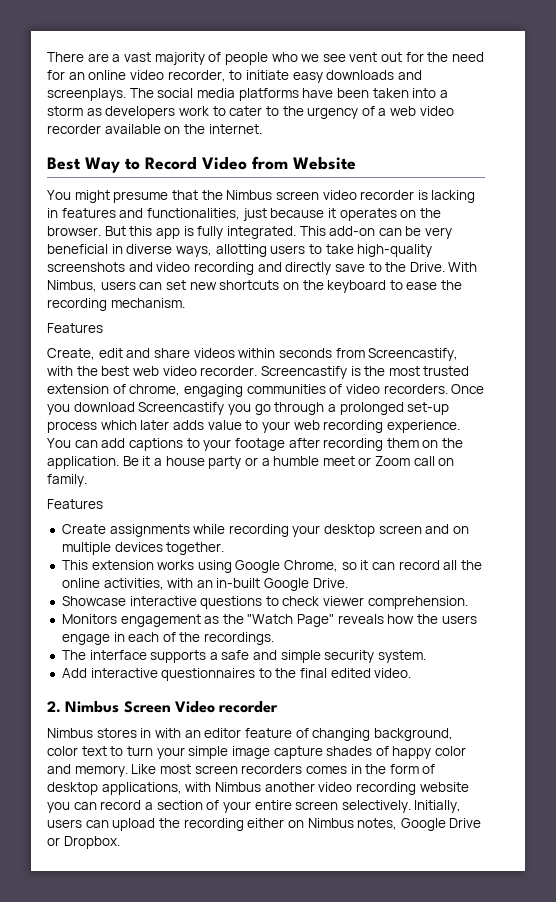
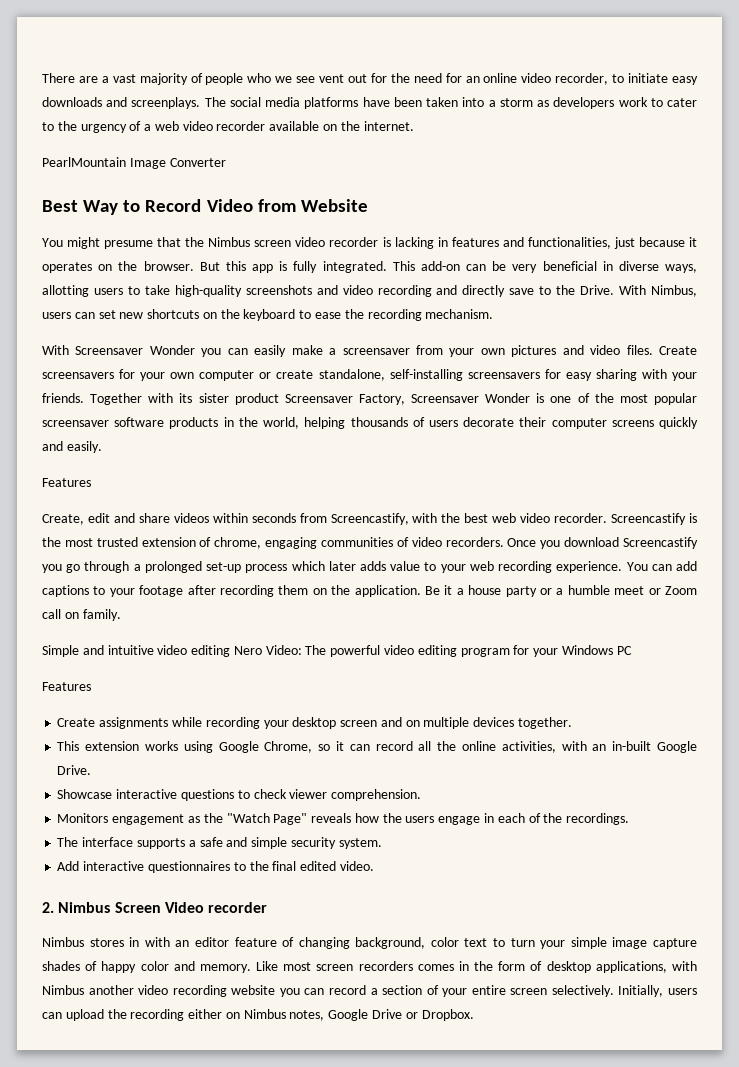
(262, 129) none -> [42,157,226,169] // PearlMountain Image Converter
(185, 303) none -> [42,345,697,357] [42,369,697,381] [42,393,697,405] [42,417,698,429] [42,441,102,453] // With Screensaver Wonder you can easily make a screensaver from your own pictures and video files. Create screensavers for your own computer or create standalone, self-installing screensavers for easy sharing with your friends. Together with its sister product Screensaver Factory, Screensaver Wonder is one of the most popular screensaver software products in the world, helping thousands of users decorate their computer screens quickly and easily.
(87, 480) none -> [42,645,632,657] // Simple and intuitive video editing Nero Video: The powerful video editing program for your Windows PC

